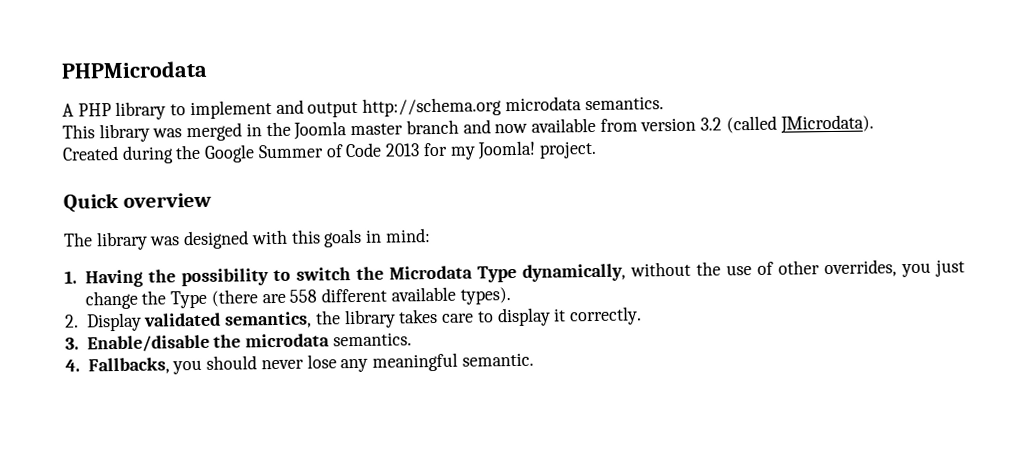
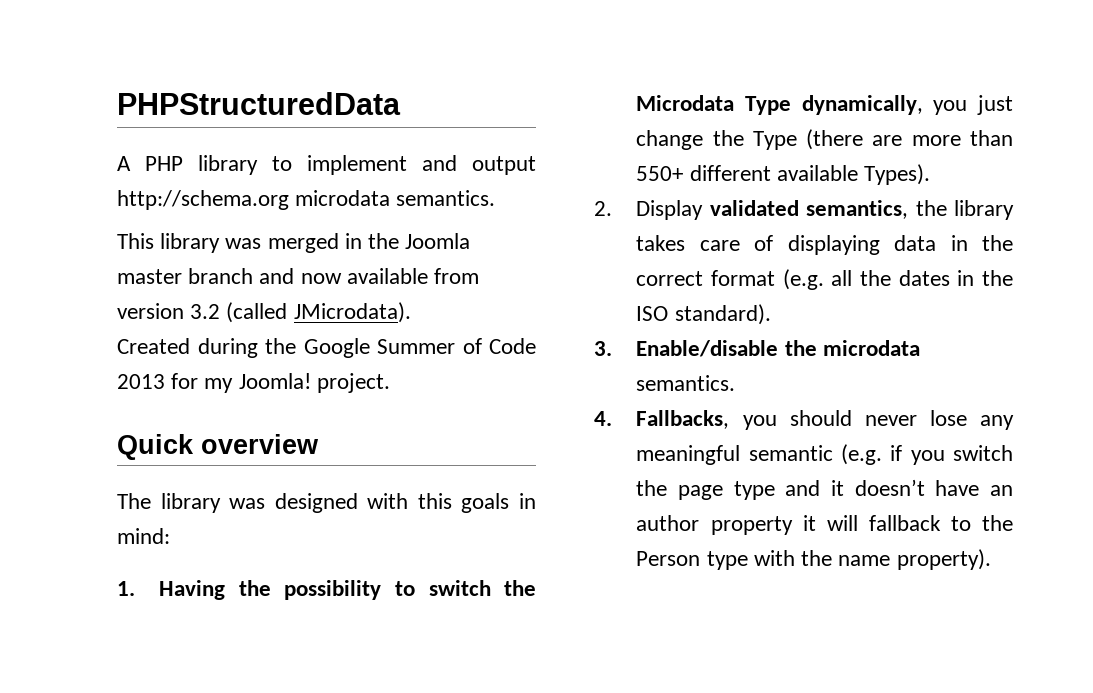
[61,60,208,79] PHPMicrodata -> [117,92,401,115] PHPStructuredData
[629,259,897,278] without the use of other overrides, -> (923, 105) none
[289,289,318,303] 558 -> [911,130,1013,146] [636,166,684,181] more than 550+
[459,287,511,305] types). -> [864,164,931,185] Types).
[476,306,643,327] to display it correctly. -> [754,235,1013,255] [636,269,1013,290] [636,304,771,325] of displaying data in the correct format (e.g. all the dates in the ISO standard).
[461,352,534,367] semantic. -> [748,444,1013,465] [636,479,1013,500] [636,515,1013,535] [636,549,991,570] semantic (e.g. if you switch the page type and it doesn’t have an author property it will fallback to the Person type with the name property).

